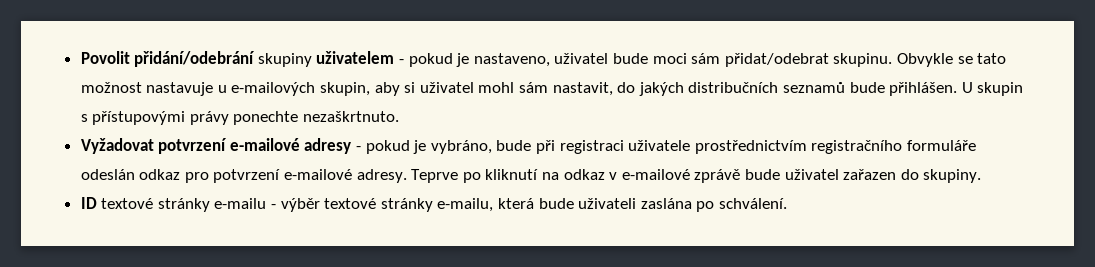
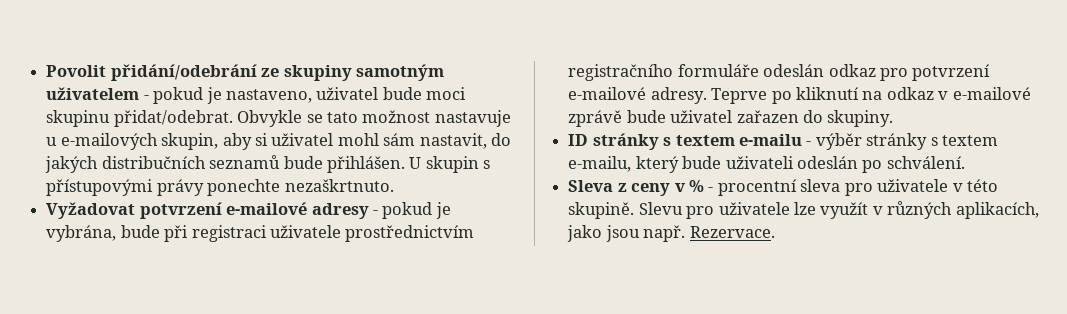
[257,53,312,67] skupiny -> [261,64,444,81] ze skupiny samotným
[691,53,893,67] sám přidat/odebrat skupinu. -> [46,110,233,127] skupinu přidat/odebrat.
[430,140,492,154] vybráno, -> [46,225,117,242] vybrána,
[101,198,535,212] textové stránky e-mailu - výběr textové stránky e-mailu, která -> [592,133,999,150] [568,156,679,173] stránky s textem e-mailu - výběr stránky s textem e-mailu, který
[640,198,692,209] zaslána -> [796,156,858,169] odeslán
(787, 203) none -> [568,179,999,196] [568,201,1039,219] [567,225,775,242] // Sleva z ceny v % - procentní sleva pro uživatele v této skupině. Slevu pro uživatele lze využít v různých aplikacích, jako jsou např. Rezervace.

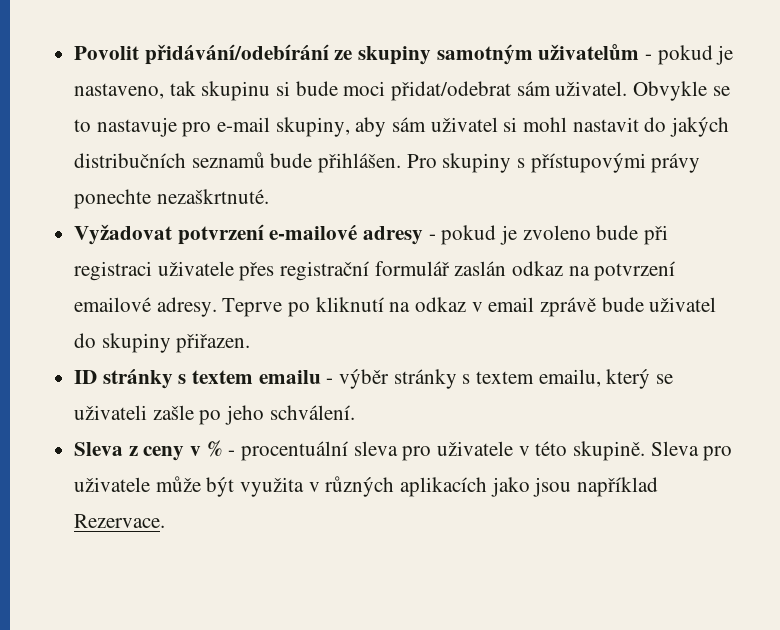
[110,64,257,81] přidání/odebrání -> [144,44,329,65] přidávání/odebírání
[46,87,140,100] uživatelem -> [538,44,640,60] uživatelům
[316,87,467,100] [46,110,511,127] [46,133,487,150] uživatel bude moci skupinu přidat/odebrat. Obvykle se tato možnost nastavuje u e-mailových skupin, aby si uživatel mohl sám nastavit, -> [169,81,730,101] [74,117,639,137] tak skupinu si bude moci přidat/odebrat sám uživatel. Obvykle se to nastavuje pro e-mail skupiny, aby sám uživatel si mohl nastavit
[409,156,479,173] U skupin -> [406,153,512,173] Pro skupiny
[284,179,394,192] nezaškrtnuto. -> [156,189,269,204] nezaškrtnuté.
[46,225,117,242] vybrána, -> [522,225,591,240] zvoleno
[345,225,475,242] [568,64,991,81] [568,87,647,100] prostřednictvím registračního formuláře odeslán odkaz pro potvrzení e-mailové -> [239,261,676,281] [74,297,152,312] přes registrační formulář zaslán odkaz na potvrzení emailové
[952,87,1031,100] e-mailové -> [488,297,535,312] email
[736,110,894,127] zařazen do skupiny. -> [74,333,251,353] do skupiny přiřazen.
[738,134,802,146] e-mailu -> [258,370,321,384] emailu
[568,156,883,173] e-mailu, který bude uživateli odeslán po -> [538,369,674,389] [74,405,265,425] emailu, který se uživateli zašle po jeho
[717,179,797,196] procentní -> [241,441,349,461] procentuální
[638,202,869,219] Slevu pro uživatele lze využít -> [650,441,733,461] [74,476,305,497] Sleva pro uživatele může být využita
[955,202,1039,219] aplikacích, -> [400,477,488,497] aplikacích
[643,225,686,242] např. -> [577,477,659,497] například

